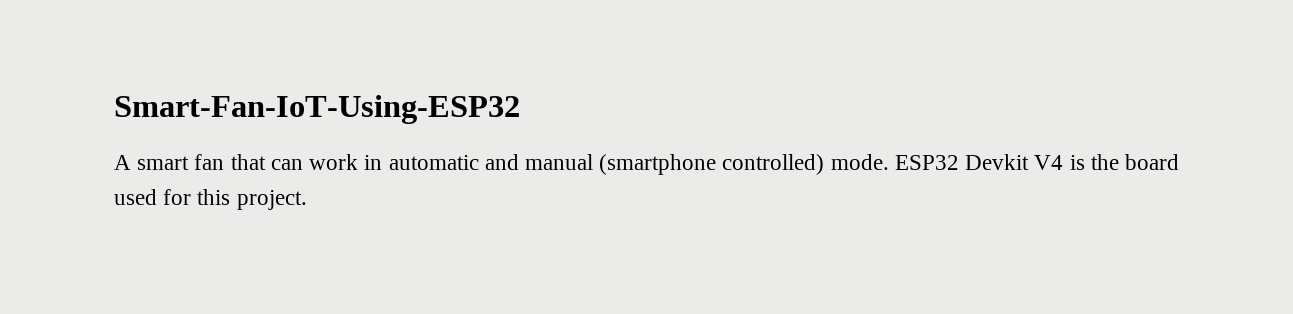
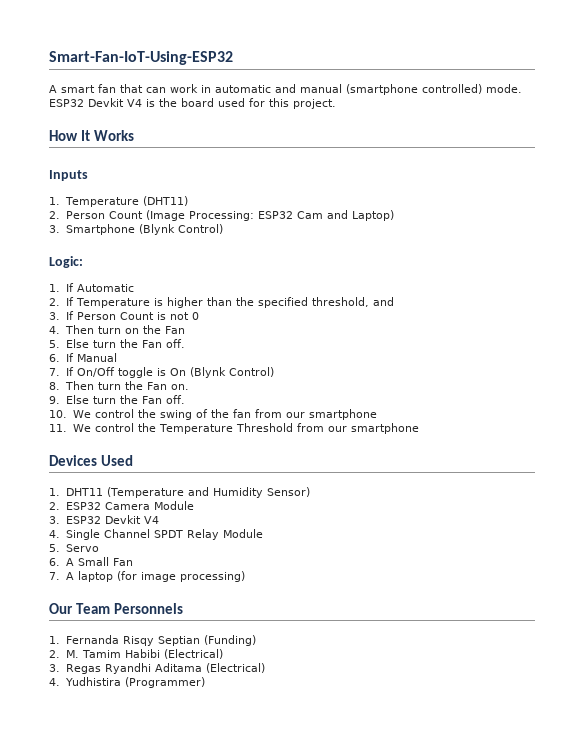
(307, 200) none -> [49,130,134,141] [49,170,88,181] [49,196,189,207] [49,210,394,221] [49,224,223,235] [49,256,83,268] [49,283,134,292] [49,297,395,308] [49,311,199,320] [49,325,185,334] [49,339,185,348] [49,353,117,362] [49,367,274,378] [49,381,189,390] [49,395,185,404] [49,409,377,420] [49,423,420,434] [49,455,133,466] [49,487,311,498] [49,501,194,510] [49,515,159,524] [49,529,263,540] [49,544,99,552] [49,557,133,566] [49,571,245,582] [49,603,183,614] [49,635,256,646] [49,649,224,659] [49,663,265,674] [49,677,206,688] // How It Works // Inputs // 1. Temperature (DHT11) // 2. Person Count (Image Processing: ESP32 Cam and Laptop) // 3. Smartphone (Blynk Control) // Logic: // 1. If Automatic // 2. If Temperature is higher than the specified threshold, and // 3. If Person Count is not 0 // 4. Then turn on the Fan // 5. Else turn the Fan off. // 6. If Manual // 7. If On/Off toggle is On (Blynk Control) // 8. Then turn the Fan on. // 9. Else turn the Fan off. // 10. We control the swing of the fan from our smartphone // 11. We control the Temperature Threshold from our smartphone // Devices Used // 1. DHT11 (Temperature and Humidity Sensor) // 2. ESP32 Camera Module // 3. ESP32 Devkit V4 // 4. Single Channel SPDT Relay Module // 5. Servo // 6. A Small Fan // 7. A laptop (for image processing) // Our Team Personnels // 1. Fernanda Risqy Septian (Funding) // 2. M. Tamim Habibi (Electrical) // 3. Regas Ryandhi Aditama (Electrical) // 4. Yudhistira (Programmer)

